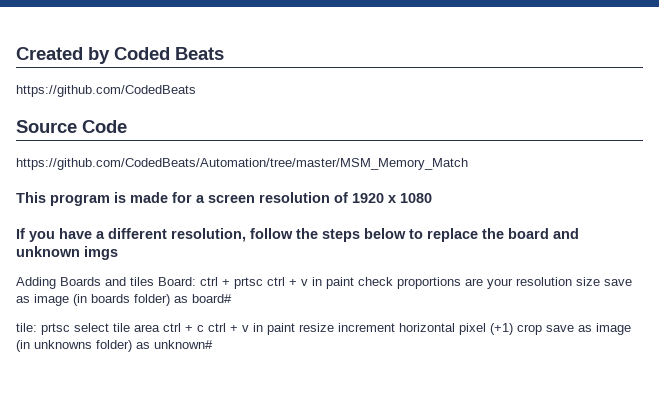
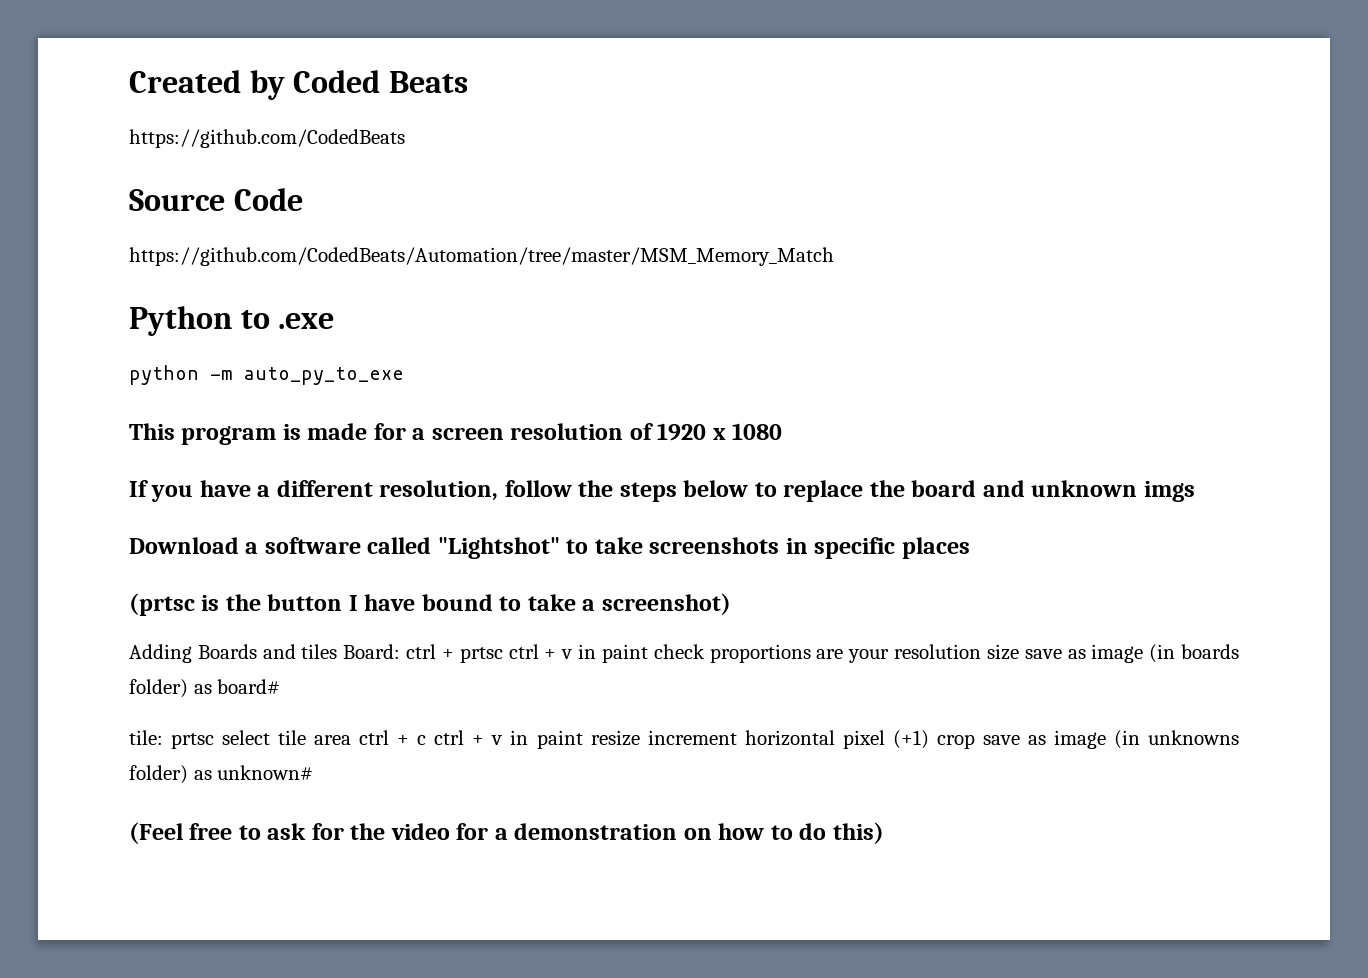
(468, 164) none -> [129,306,335,336] [129,365,404,385] // Python to .exe // python -m auto_py_to_exe
(118, 253) none -> [129,537,970,559] [129,593,731,616] // Download a software called "Lightshot" to take screenshots in specific places // (prtsc is the button I have bound to take a screenshot)
(213, 344) none -> [129,822,884,844] // (Feel free to ask for the video for a demonstration on how to do this)

